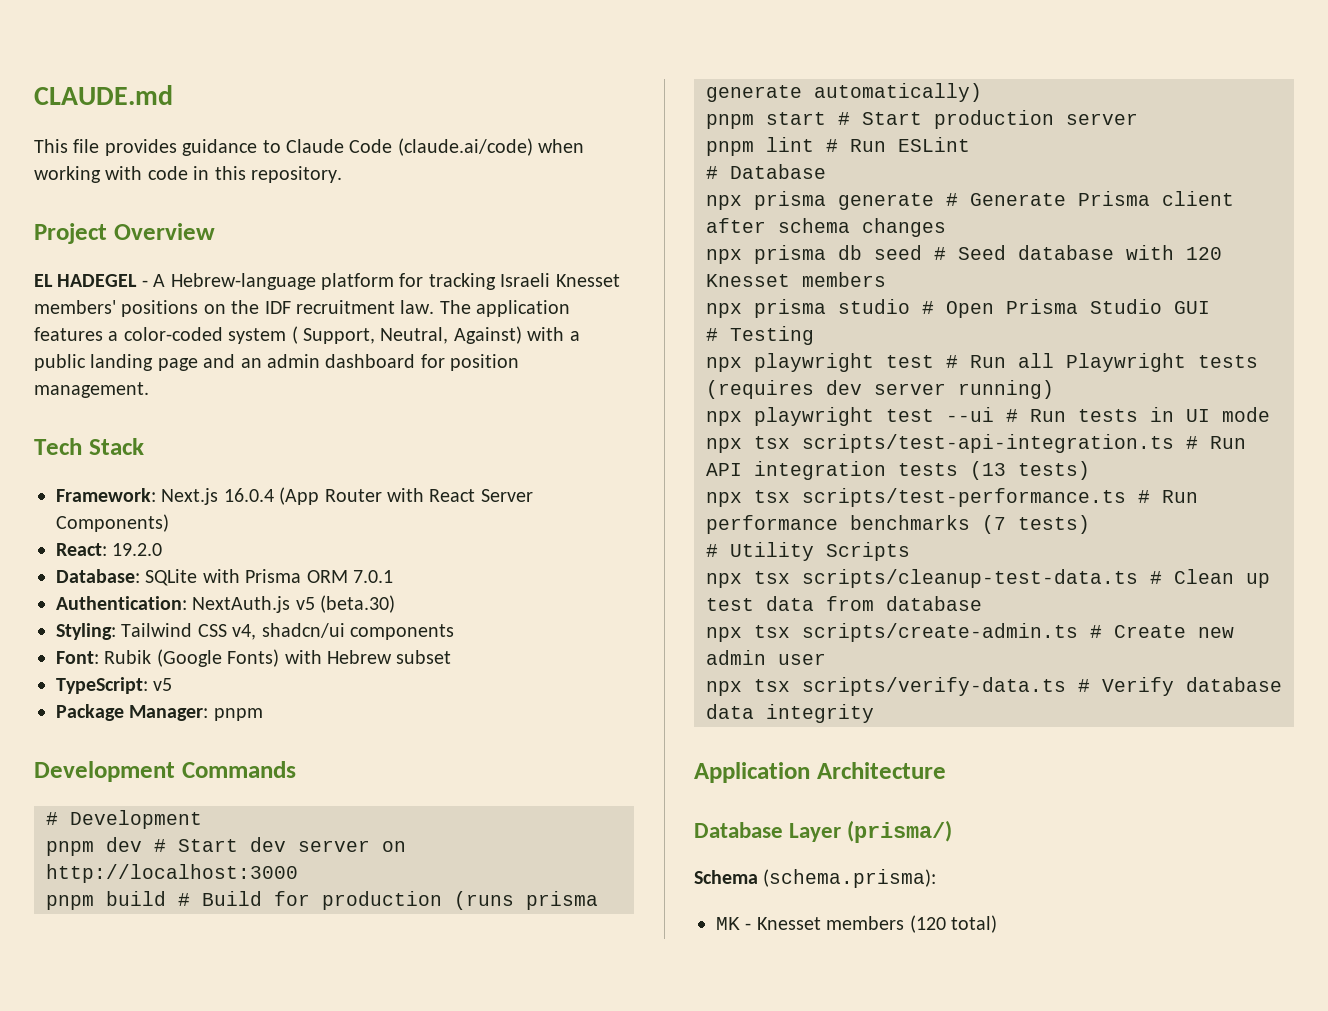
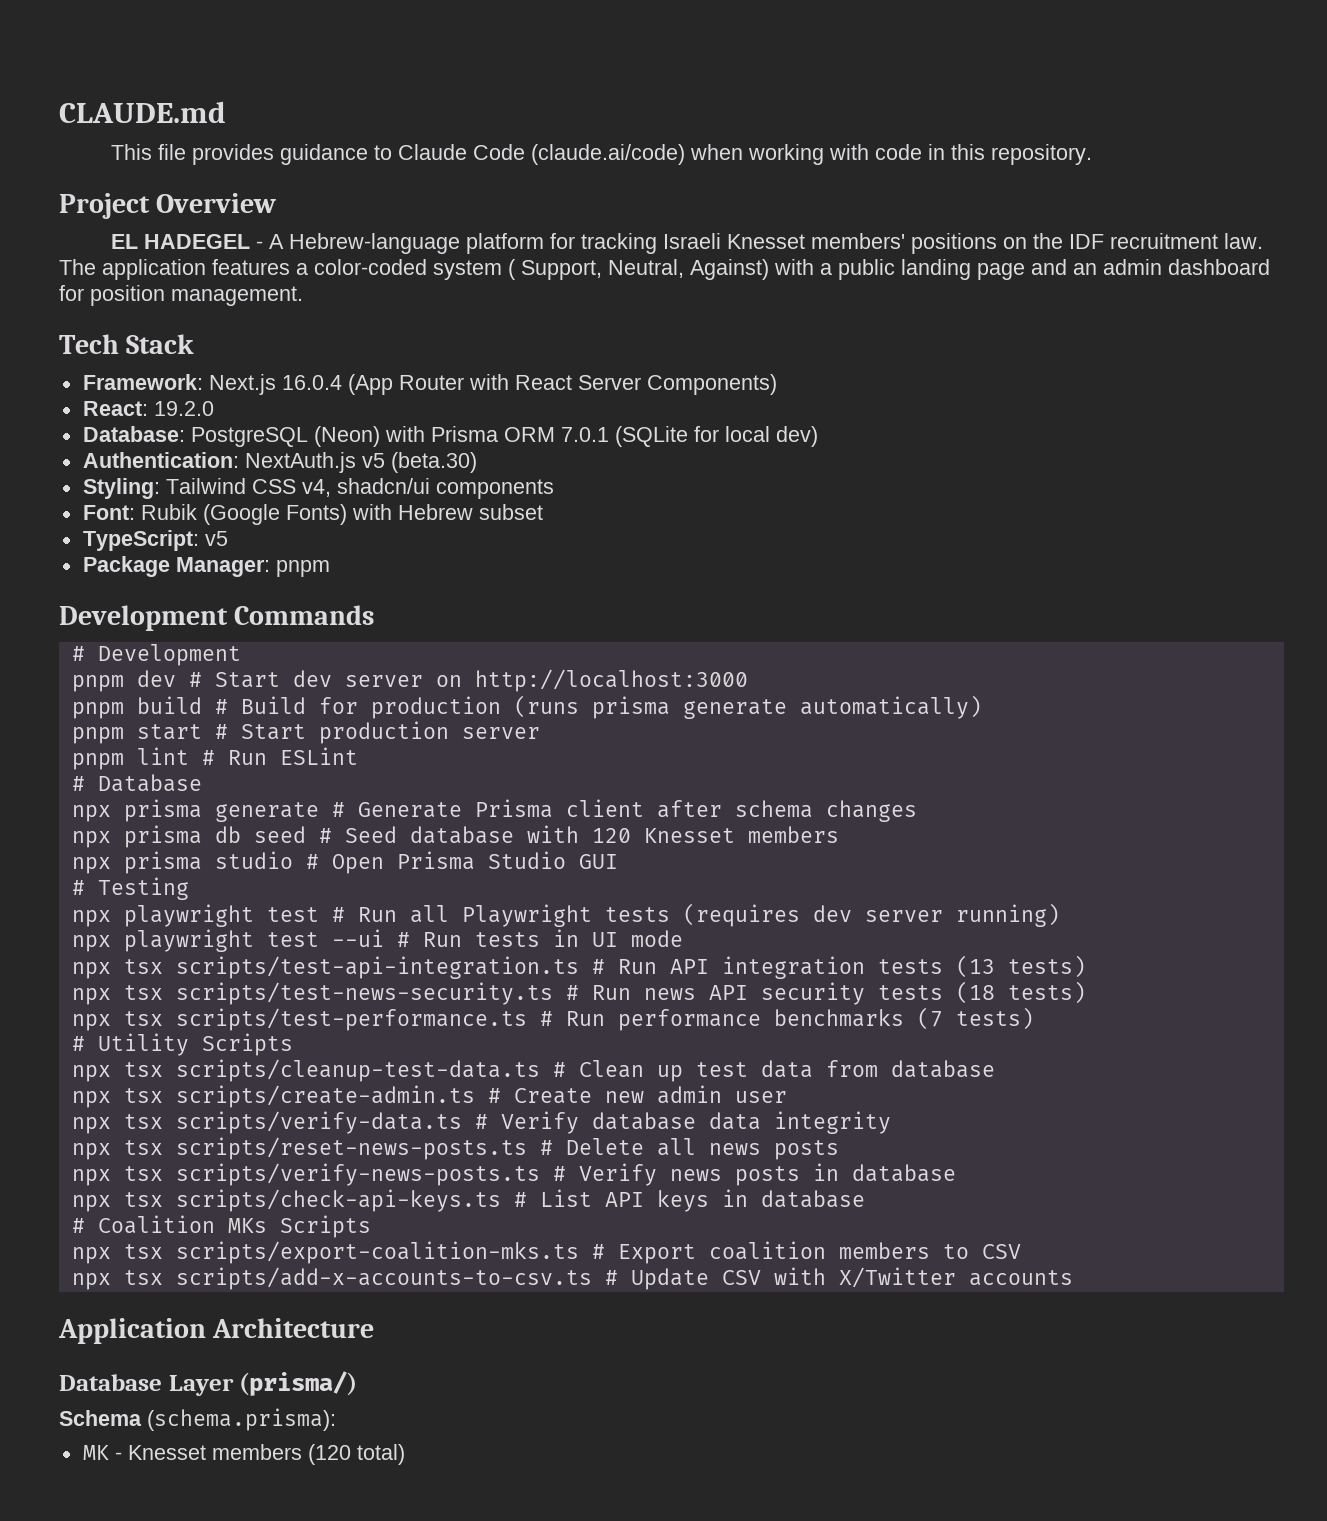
[145,569,198,586] SQLite -> [190,426,380,447] PostgreSQL (Neon)
(393, 576) none -> [614,426,818,447] (SQLite for local dev)
(1090, 470) none -> [71,981,1086,1005] // npx tsx scripts/test-news-security.ts # Run news API security tests (18 tests)
(874, 713) none -> [71,1137,839,1160] [71,1163,956,1186] [71,1189,865,1212] [71,1215,371,1238] [71,1241,1021,1264] [71,1267,1073,1290] // npx tsx scripts/reset-news-posts.ts # Delete all news posts // npx tsx scripts/verify-news-posts.ts # Verify news posts in database // npx tsx scripts/check-api-keys.ts # List API keys in database // # Coalition MKs Scripts // npx tsx scripts/export-coalition-mks.ts # Export coalition members to CSV // npx tsx scripts/add-x-accounts-to-csv.ts # Update CSV with X/Twitter accounts

